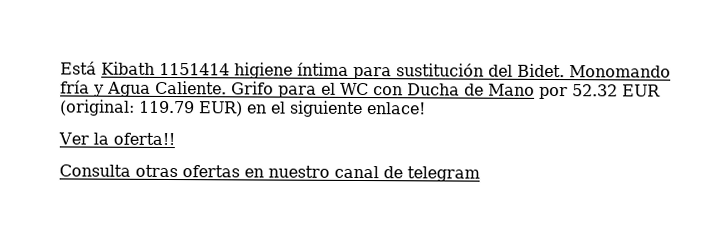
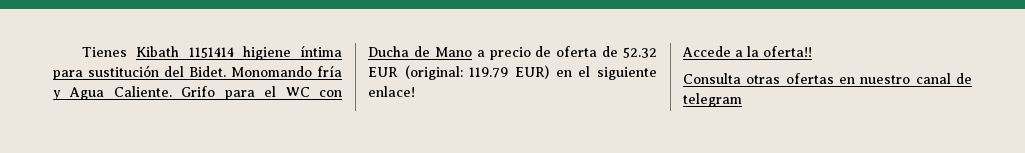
[60,61,97,75] Está -> [82,47,128,57] Tienes
[539,86,568,100] por -> [476,46,619,60] a precio de oferta de
[58,132,89,145] Ver -> [682,46,743,57] Accede a

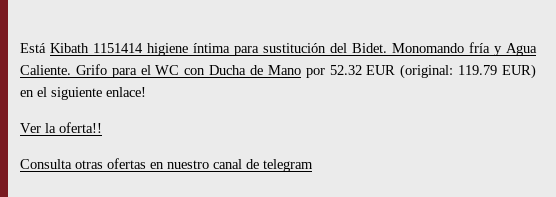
[82,47,128,57] Tienes -> [20,43,46,53] Está
[476,46,619,60] a precio de oferta de -> [305,68,325,78] por
[682,46,743,57] Accede a -> [20,123,41,133] Ver

